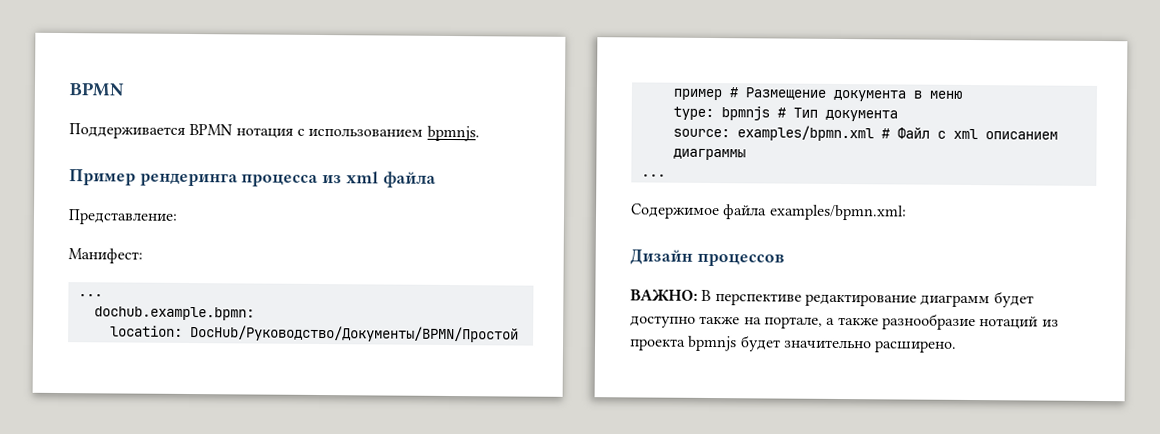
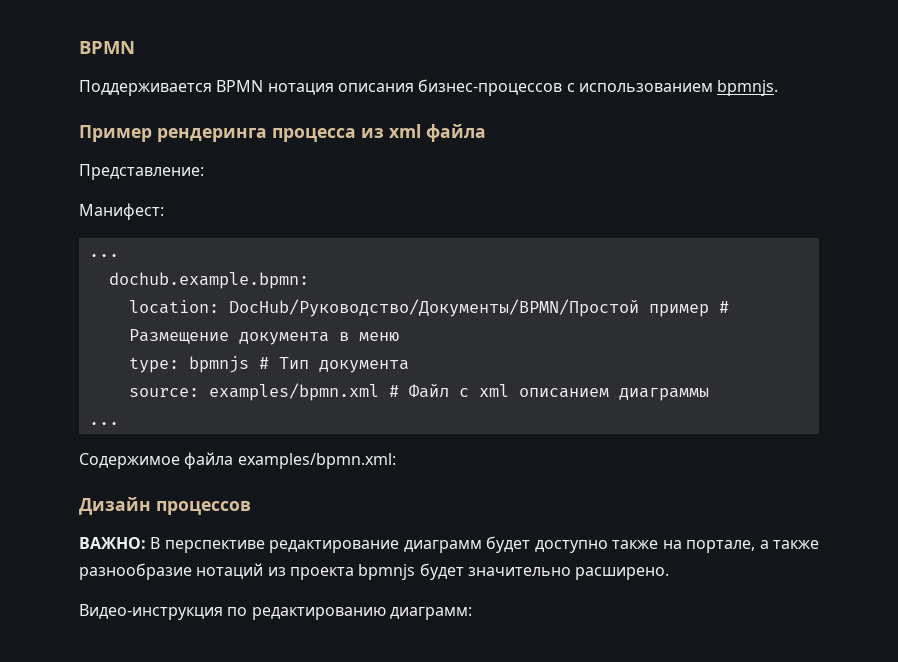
(294, 133) none -> [337,79,563,96] описания бизнес-процессов
(958, 346) none -> [79,604,472,620] // Видео-инструкция по редактированию диаграмм:

